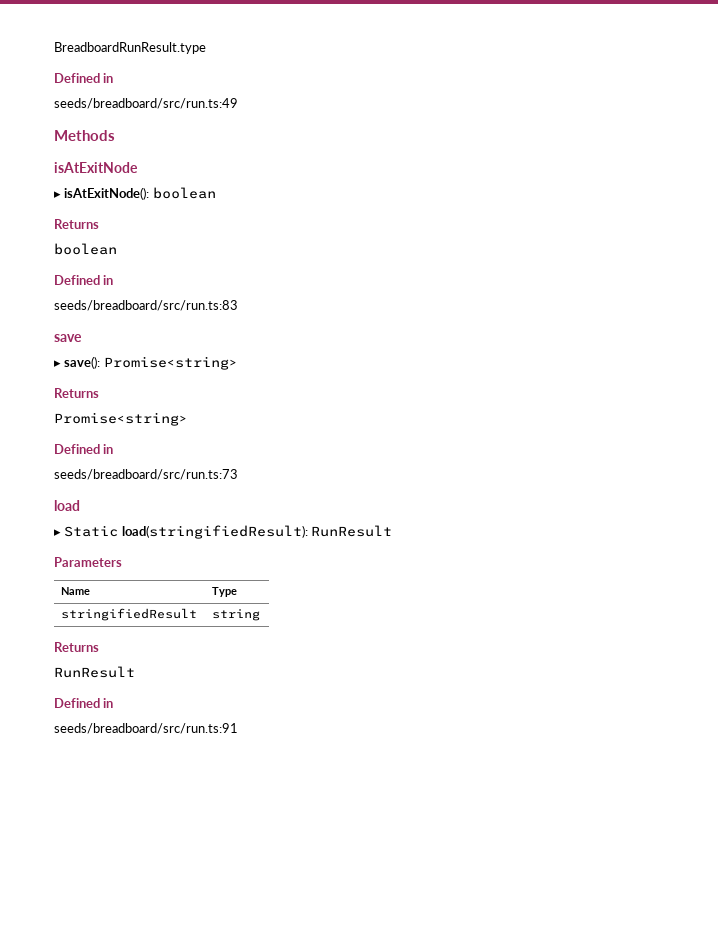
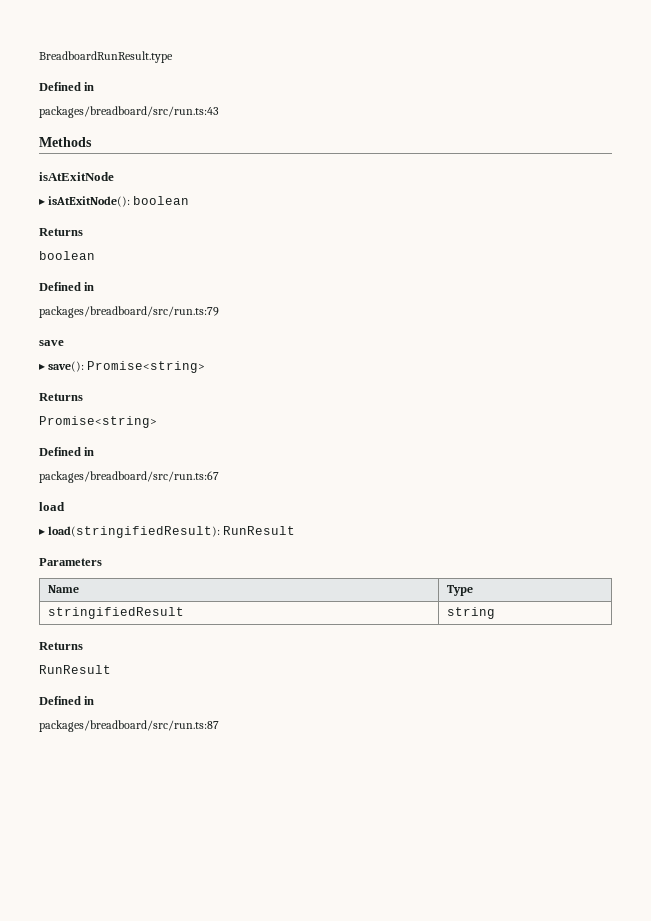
[54,98,238,109] seeds/breadboard/src/run.ts:49 -> [39,106,219,118] packages/breadboard/src/run.ts:43
[54,300,238,311] seeds/breadboard/src/run.ts:83 -> [39,306,219,318] packages/breadboard/src/run.ts:79
[54,469,238,480] seeds/breadboard/src/run.ts:73 -> [39,471,219,483] packages/breadboard/src/run.ts:67
[64,525,119,537] Static -> (45, 531) none
[54,723,238,734] seeds/breadboard/src/run.ts:91 -> [39,720,219,732] packages/breadboard/src/run.ts:87

